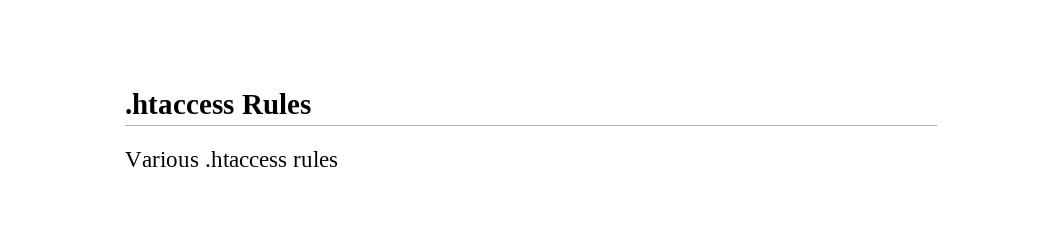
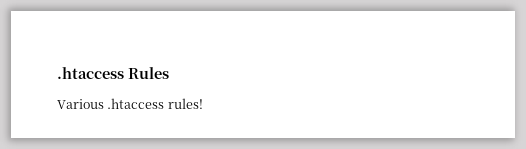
[293,151,339,167] rules -> [167,98,203,109] rules!

